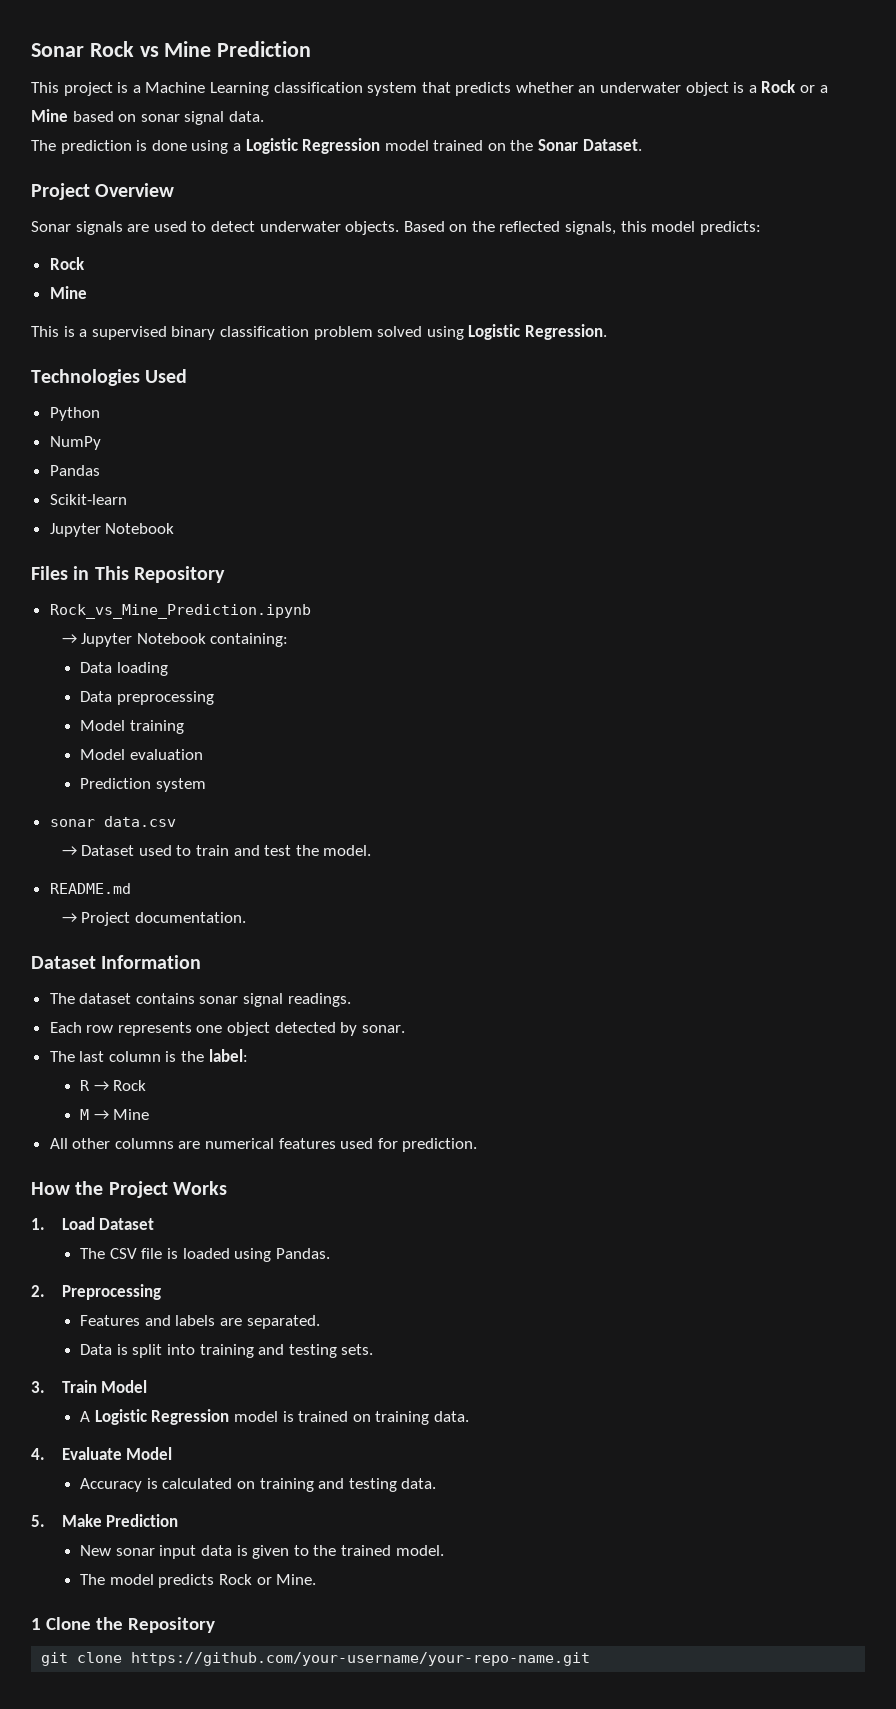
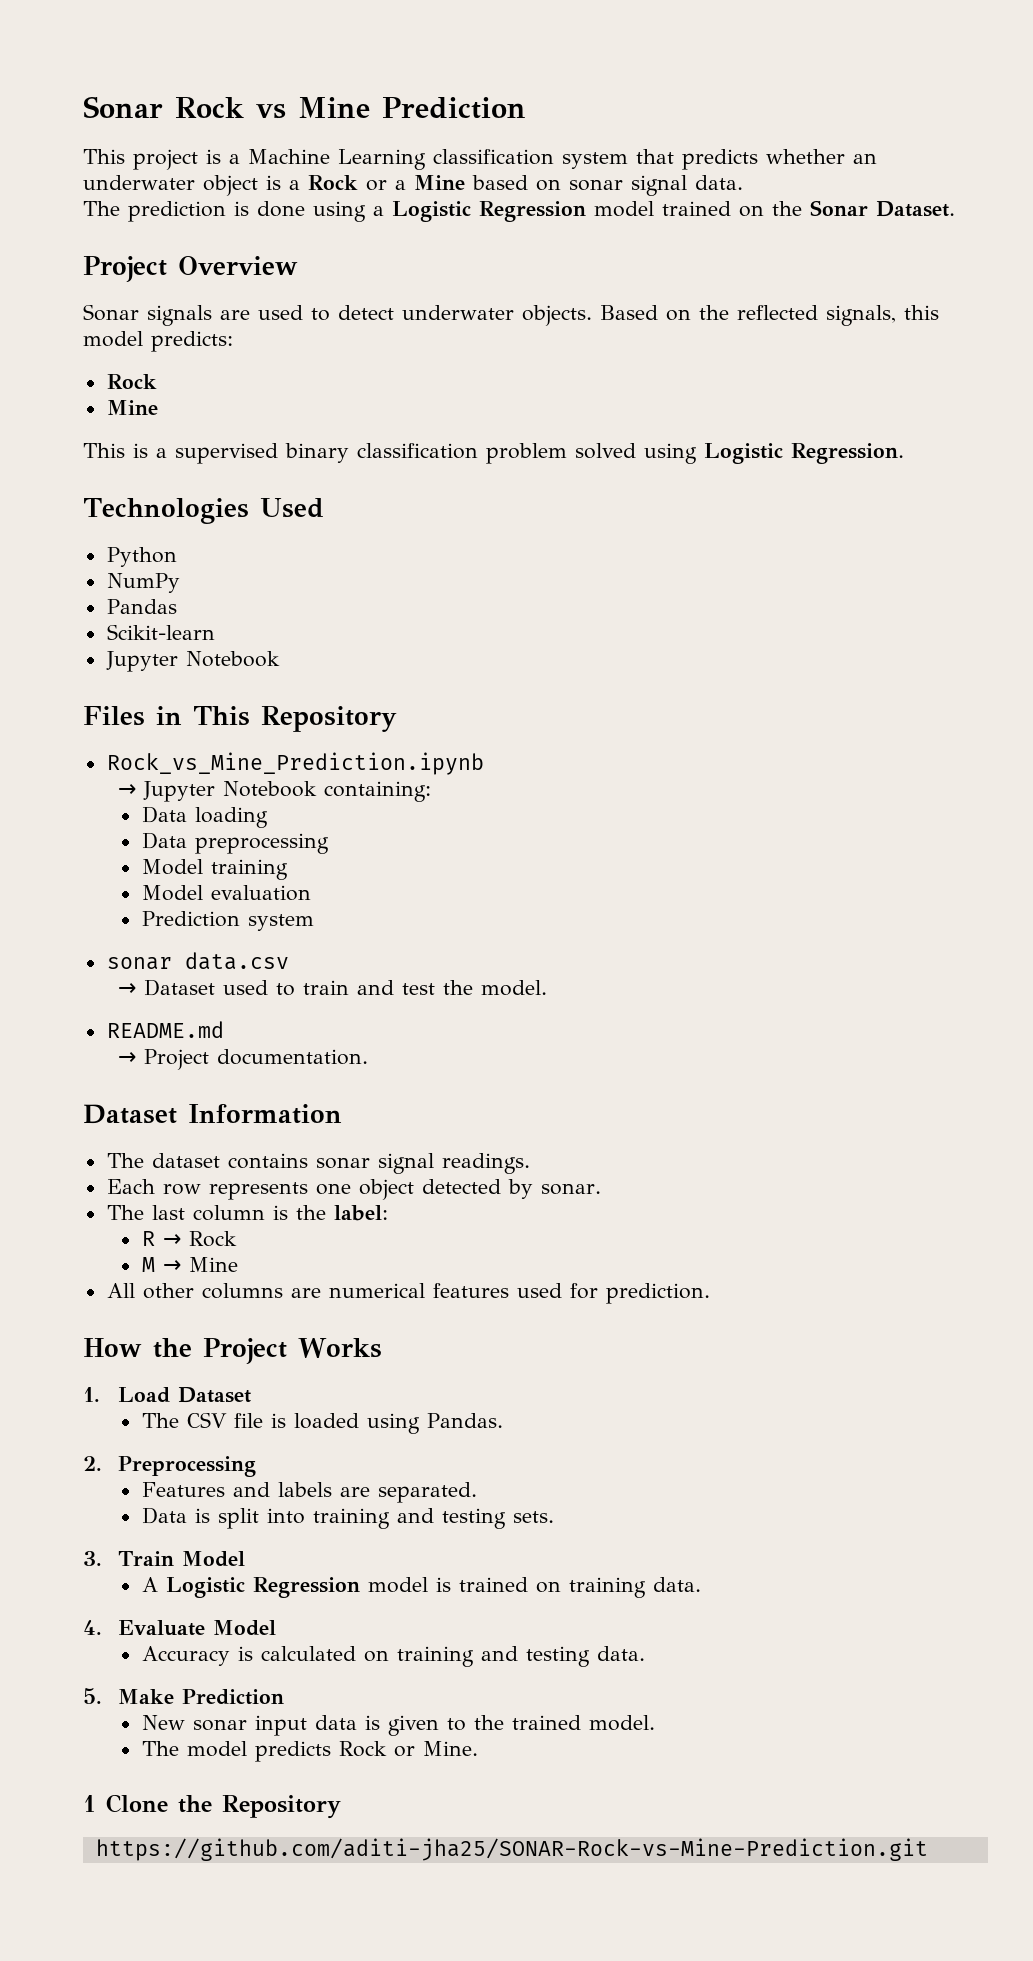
[41,1652,591,1666] git clone https://github.com/your-username/your-repo-name.git -> [95,1838,928,1861] https://github.com/aditi-jha25/SONAR-Rock-vs-Mine-Prediction.git

